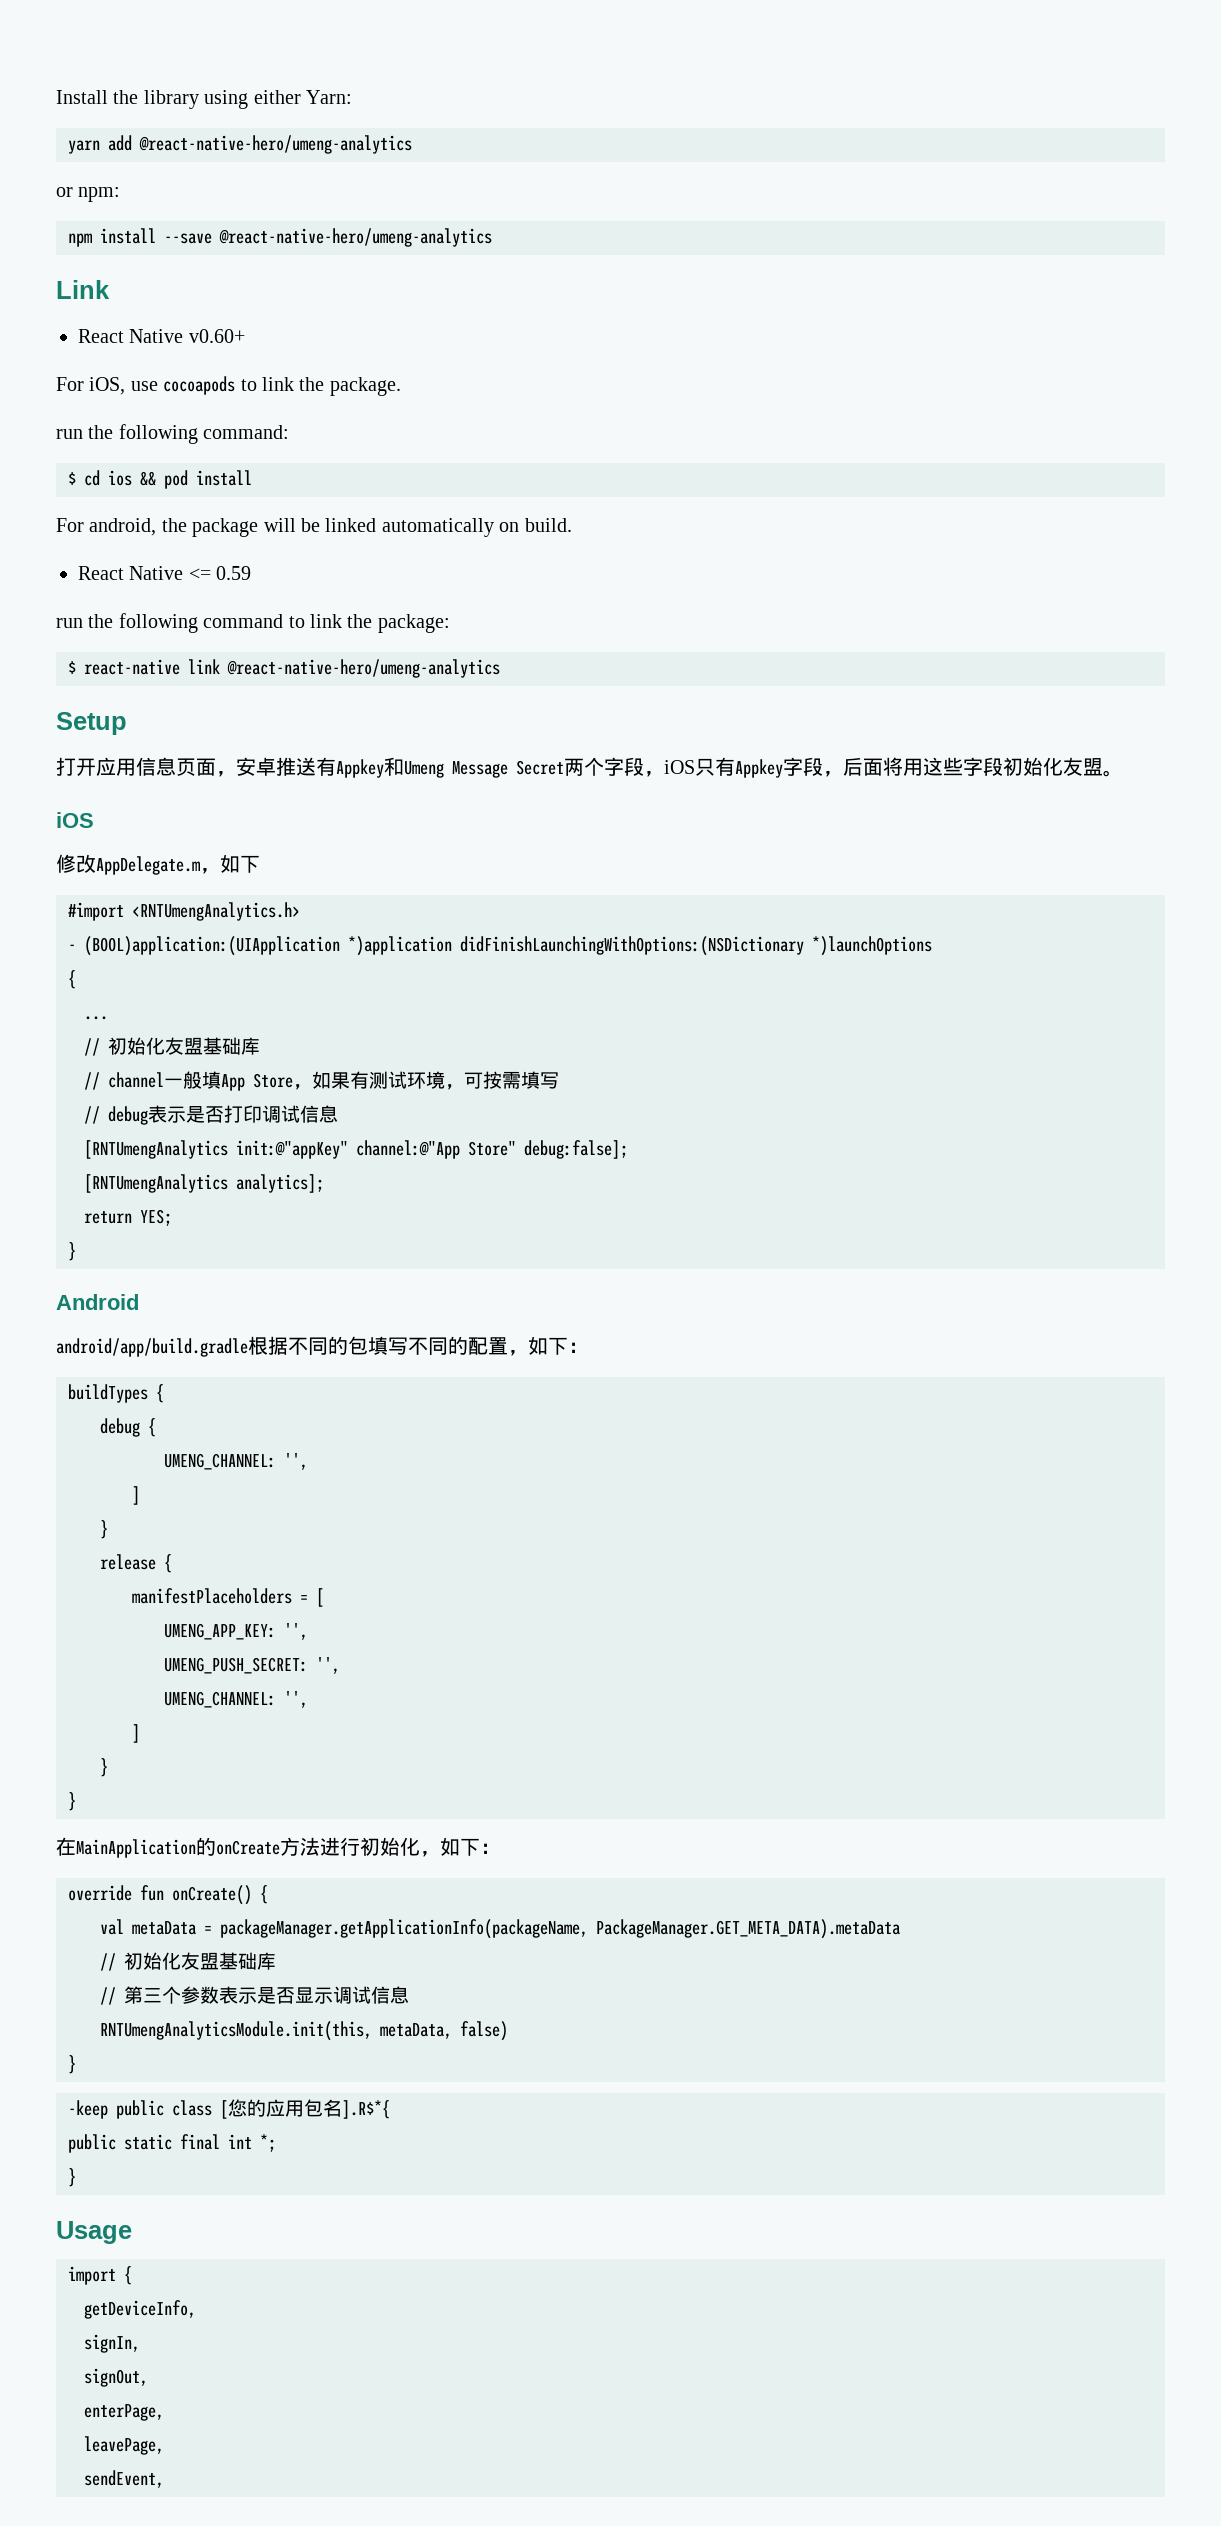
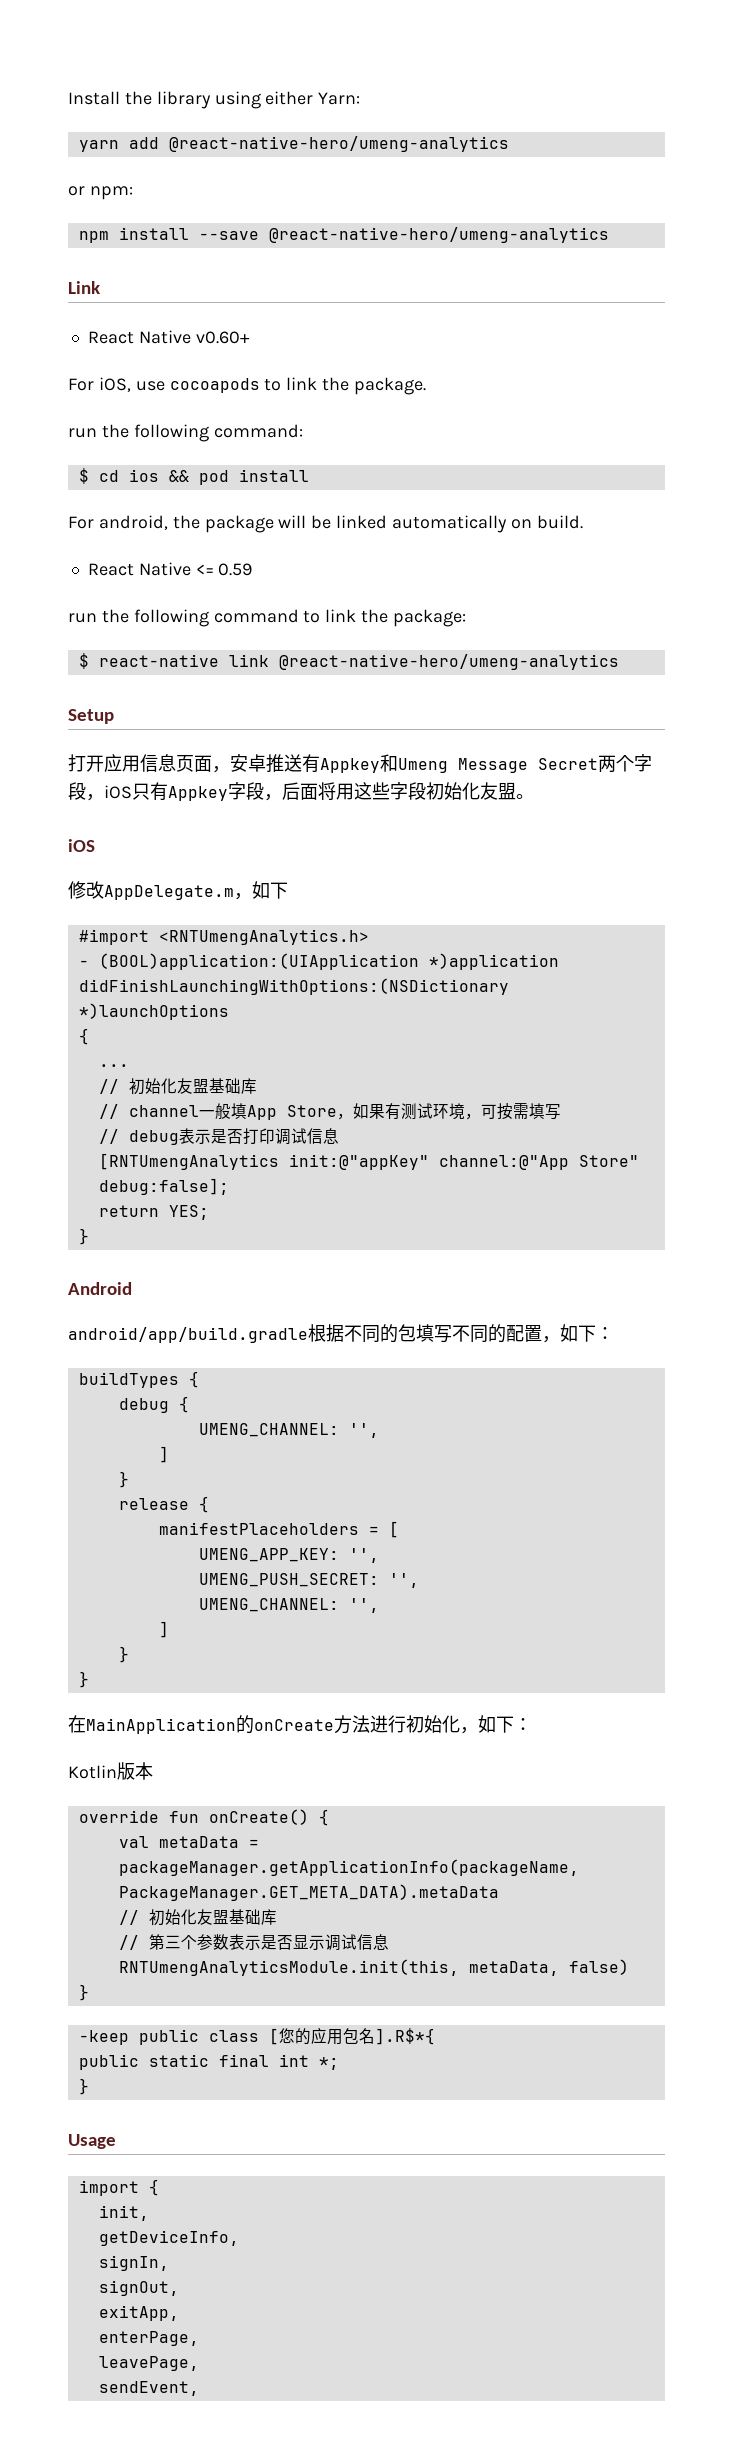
[84,1174,324,1193] // [RNTUmengAnalytics analytics]; -> (229, 1186) none
(500, 1848) none -> [68,1762,153,1780] // Kotlin版本
(132, 2275) none -> [98,2205,149,2221] // init,
(148, 2377) none -> [98,2305,179,2321] // exitApp,

